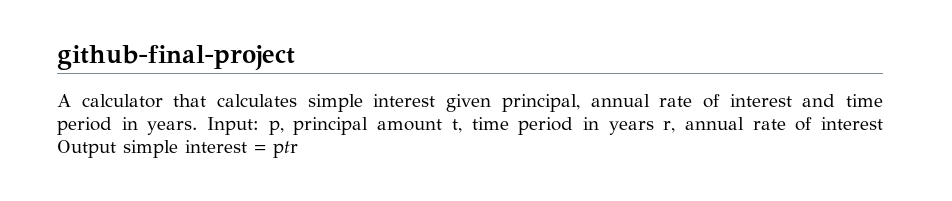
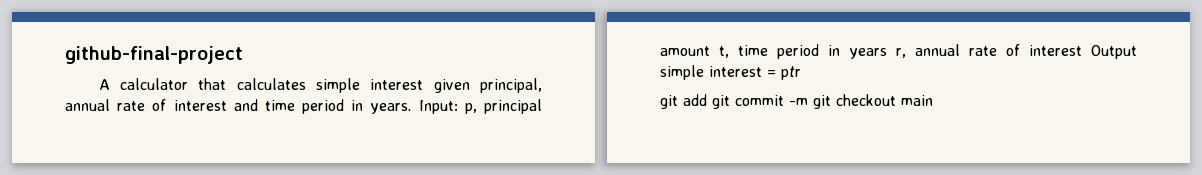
(298, 149) none -> [660,94,933,109] // git add git commit -m git checkout main

